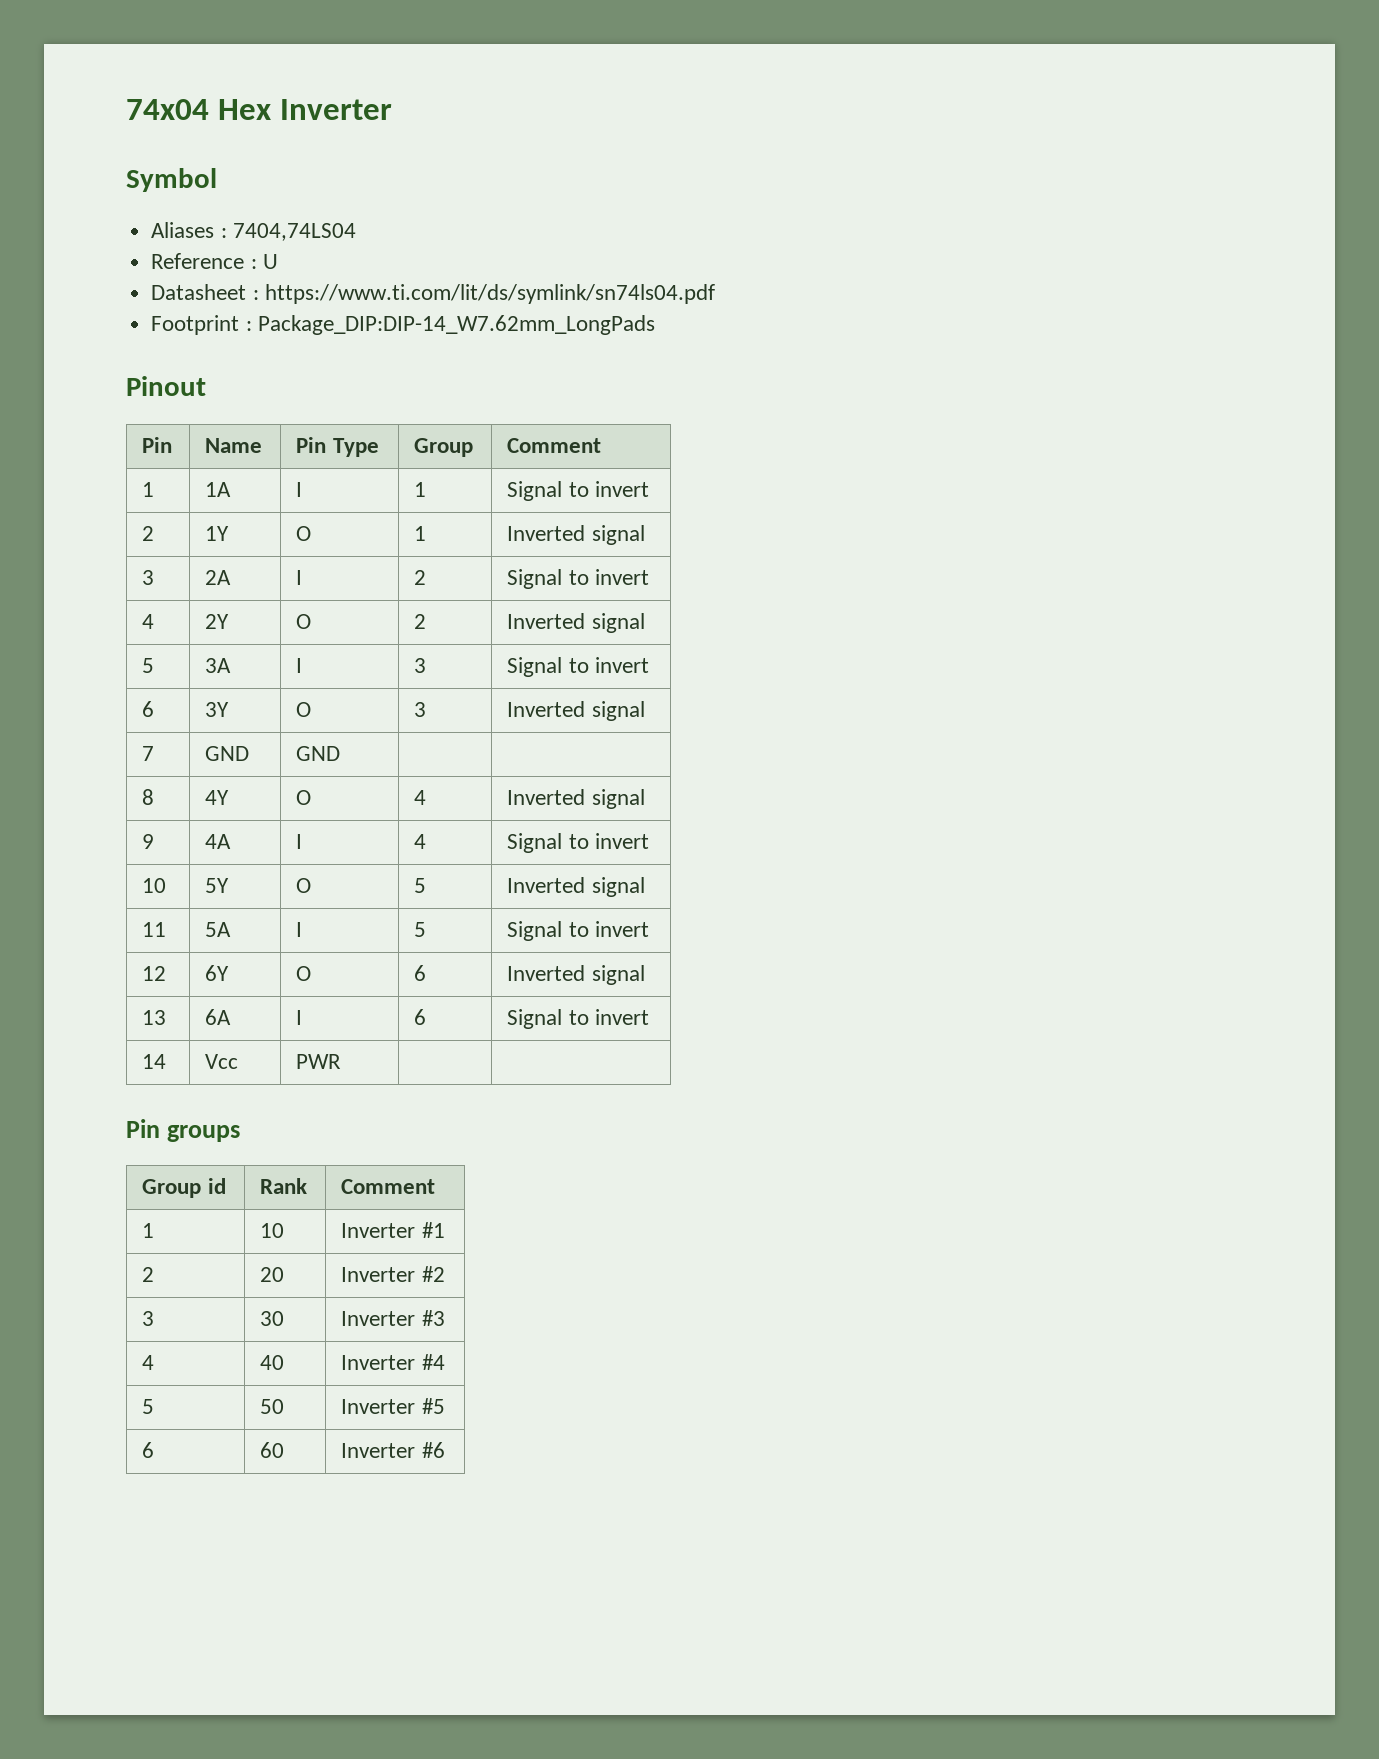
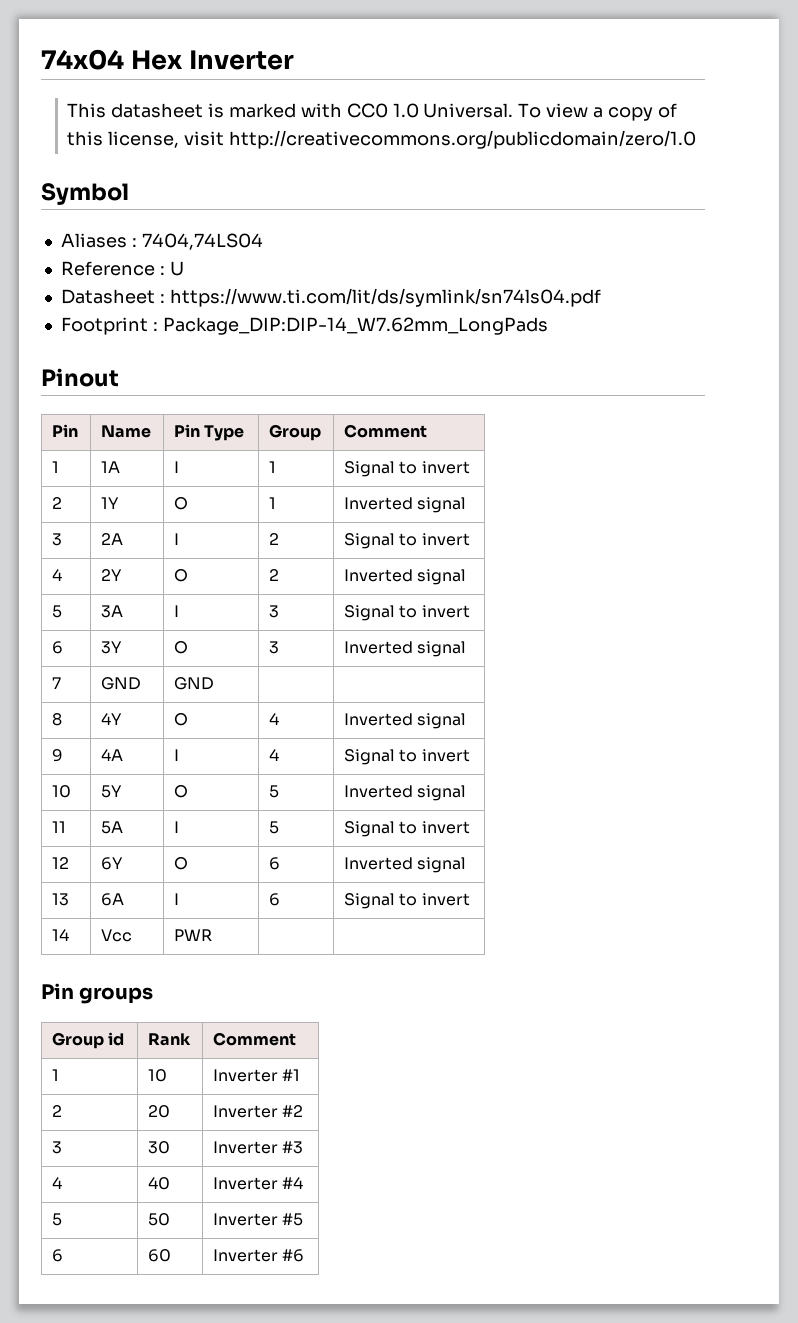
(392, 109) none -> [67,103,677,121] [67,130,697,149] // This datasheet is marked with CC0 1.0 Universal. To view a copy of this license, visit http://creativecommons.org/publicdomain/zero/1.0

